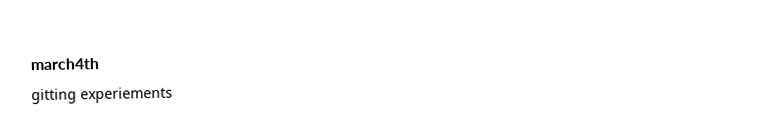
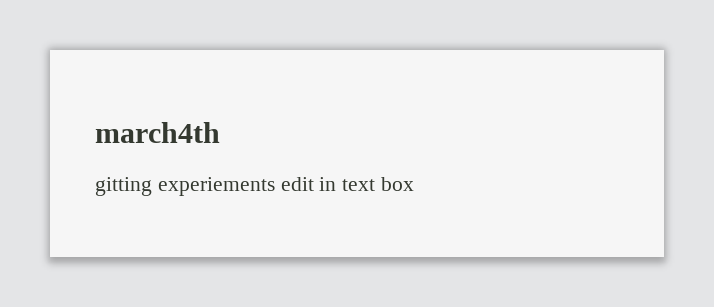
(173, 95) none -> [280,177,415,191] edit in text box

